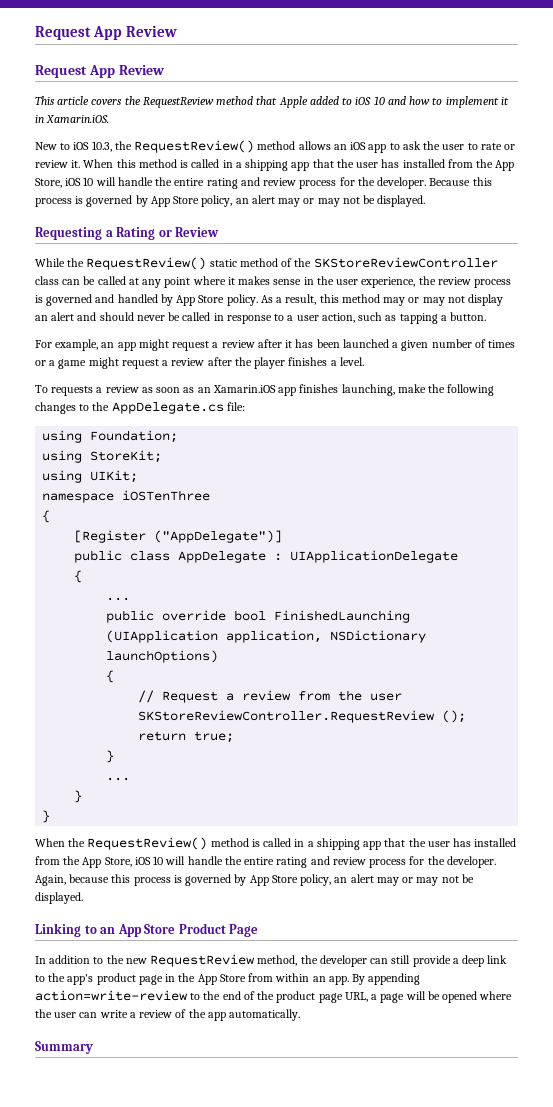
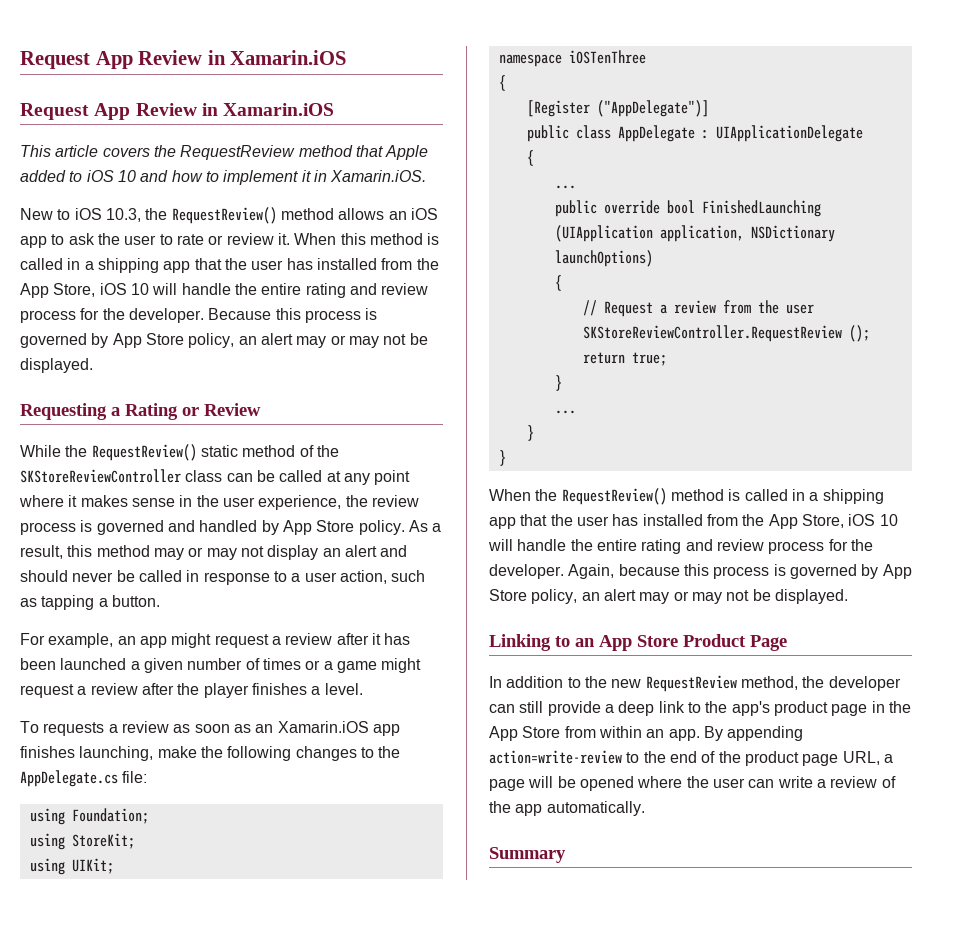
[35,25,177,40] [35,65,164,78] Request App Review // Request App Review -> [20,50,347,69] [20,103,335,120] Request App Review in Xamarin.iOS // Request App Review in Xamarin.iOS

